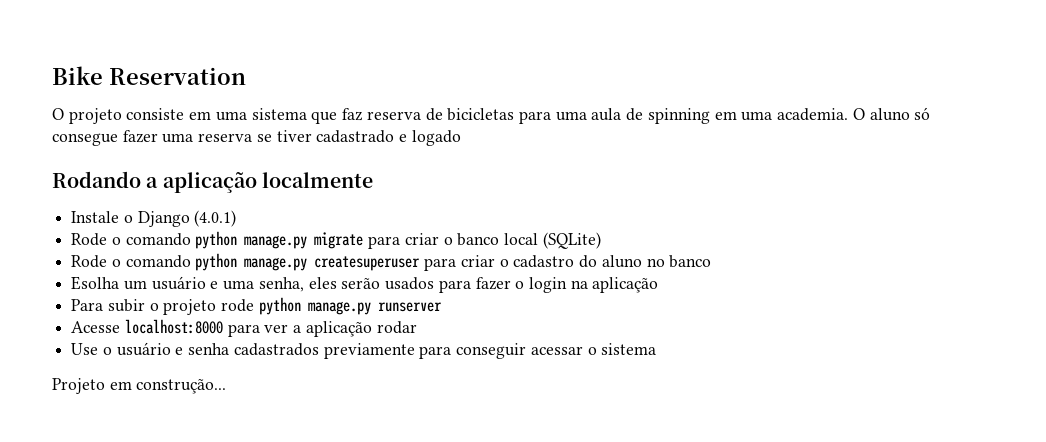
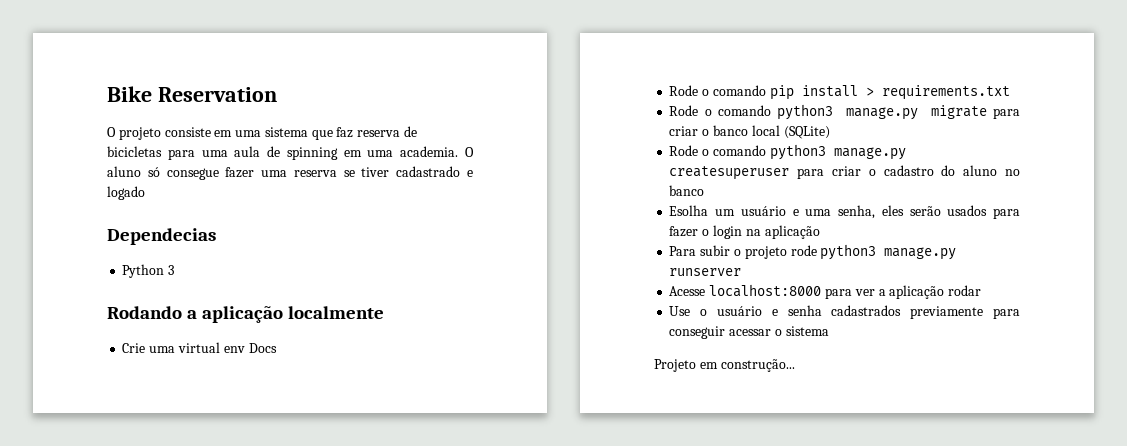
(461, 138) none -> [107,228,216,245] [122,264,175,278] // Dependecias // Python 3
[71,210,237,227] [71,231,238,249] Instale o Django (4.0.1) // Rode o comando python -> [122,342,277,353] [669,85,1010,100] [669,104,833,120] Crie uma virtual env Docs // Rode o comando pip install > requirements.txt // Rode o comando python3
[195,253,238,271] python -> [769,144,826,160] python3
[258,297,301,315] python -> [820,244,877,260] python3

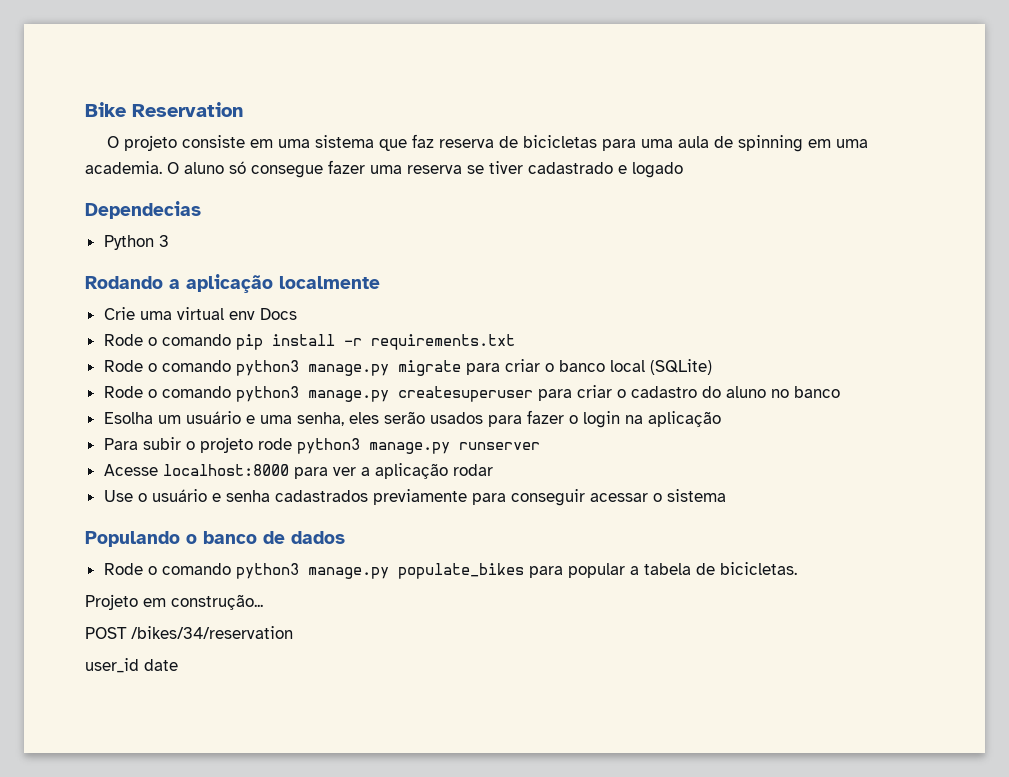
[865,87,874,96] > -> [343,338,362,346] -r
(829, 331) none -> [85,531,345,547] [103,562,797,579] // Populando o banco de dados // Rode o comando python3 manage.py populate_bikes para popular a tabela de bicicletas.
(795, 365) none -> [85,626,293,639] [85,658,178,673] // POST /bikes/34/reservation // user_id date

